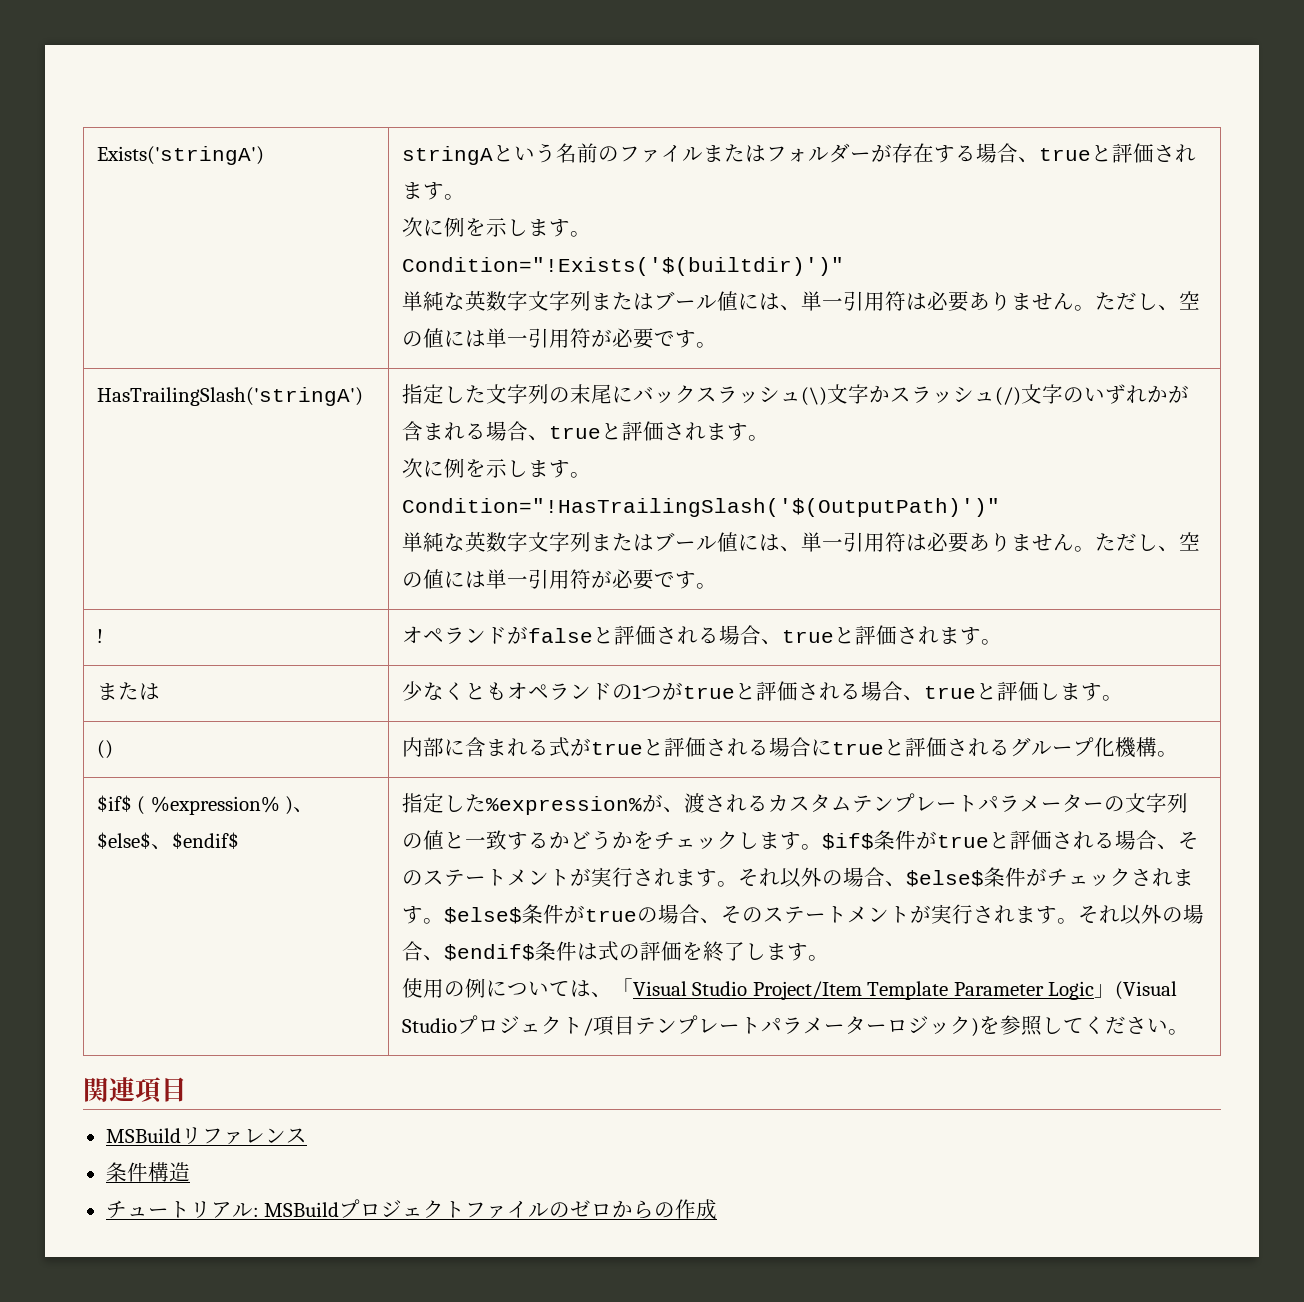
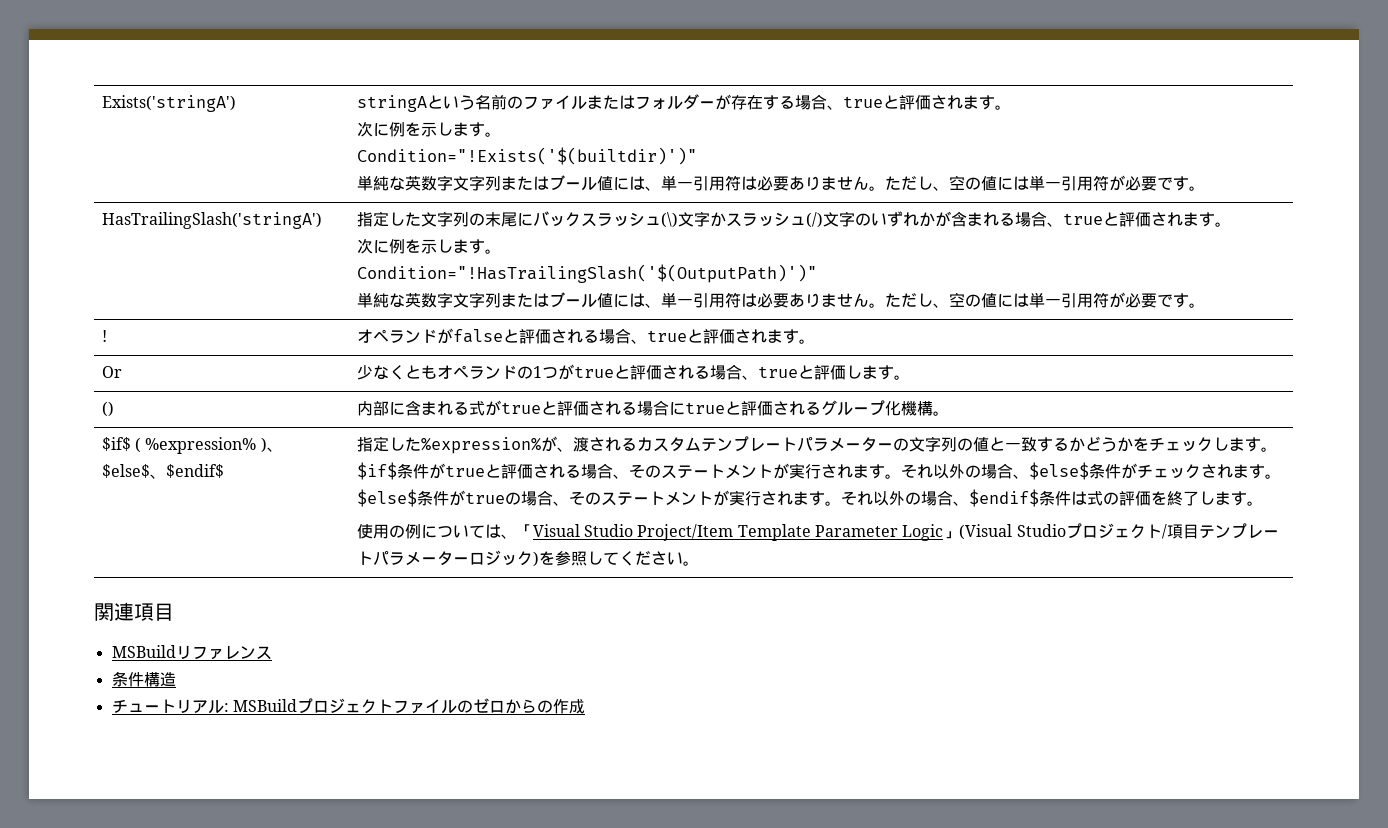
[96,682,160,700] または -> [101,366,122,378] Or

